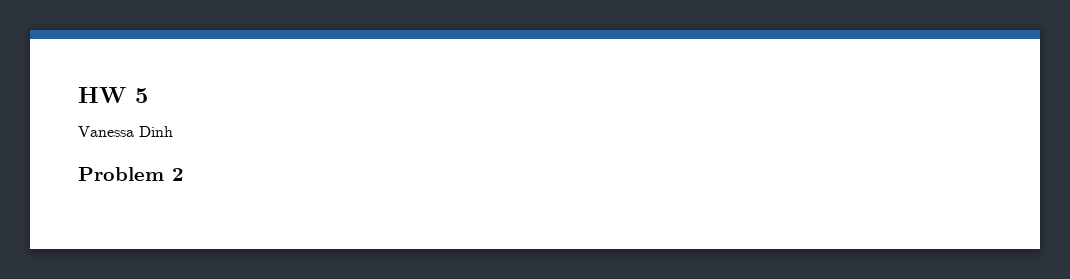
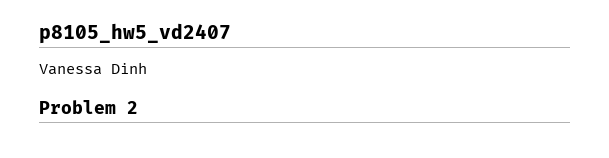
[78,87,148,103] HW 5 -> [39,23,231,44] p8105_hw5_vd2407

